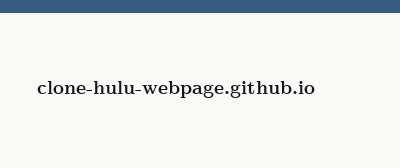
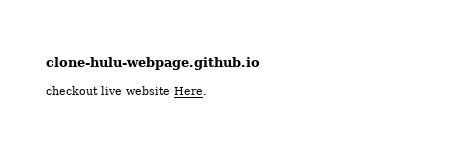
(315, 89) none -> [46,86,207,95] // checkout live website Here.

